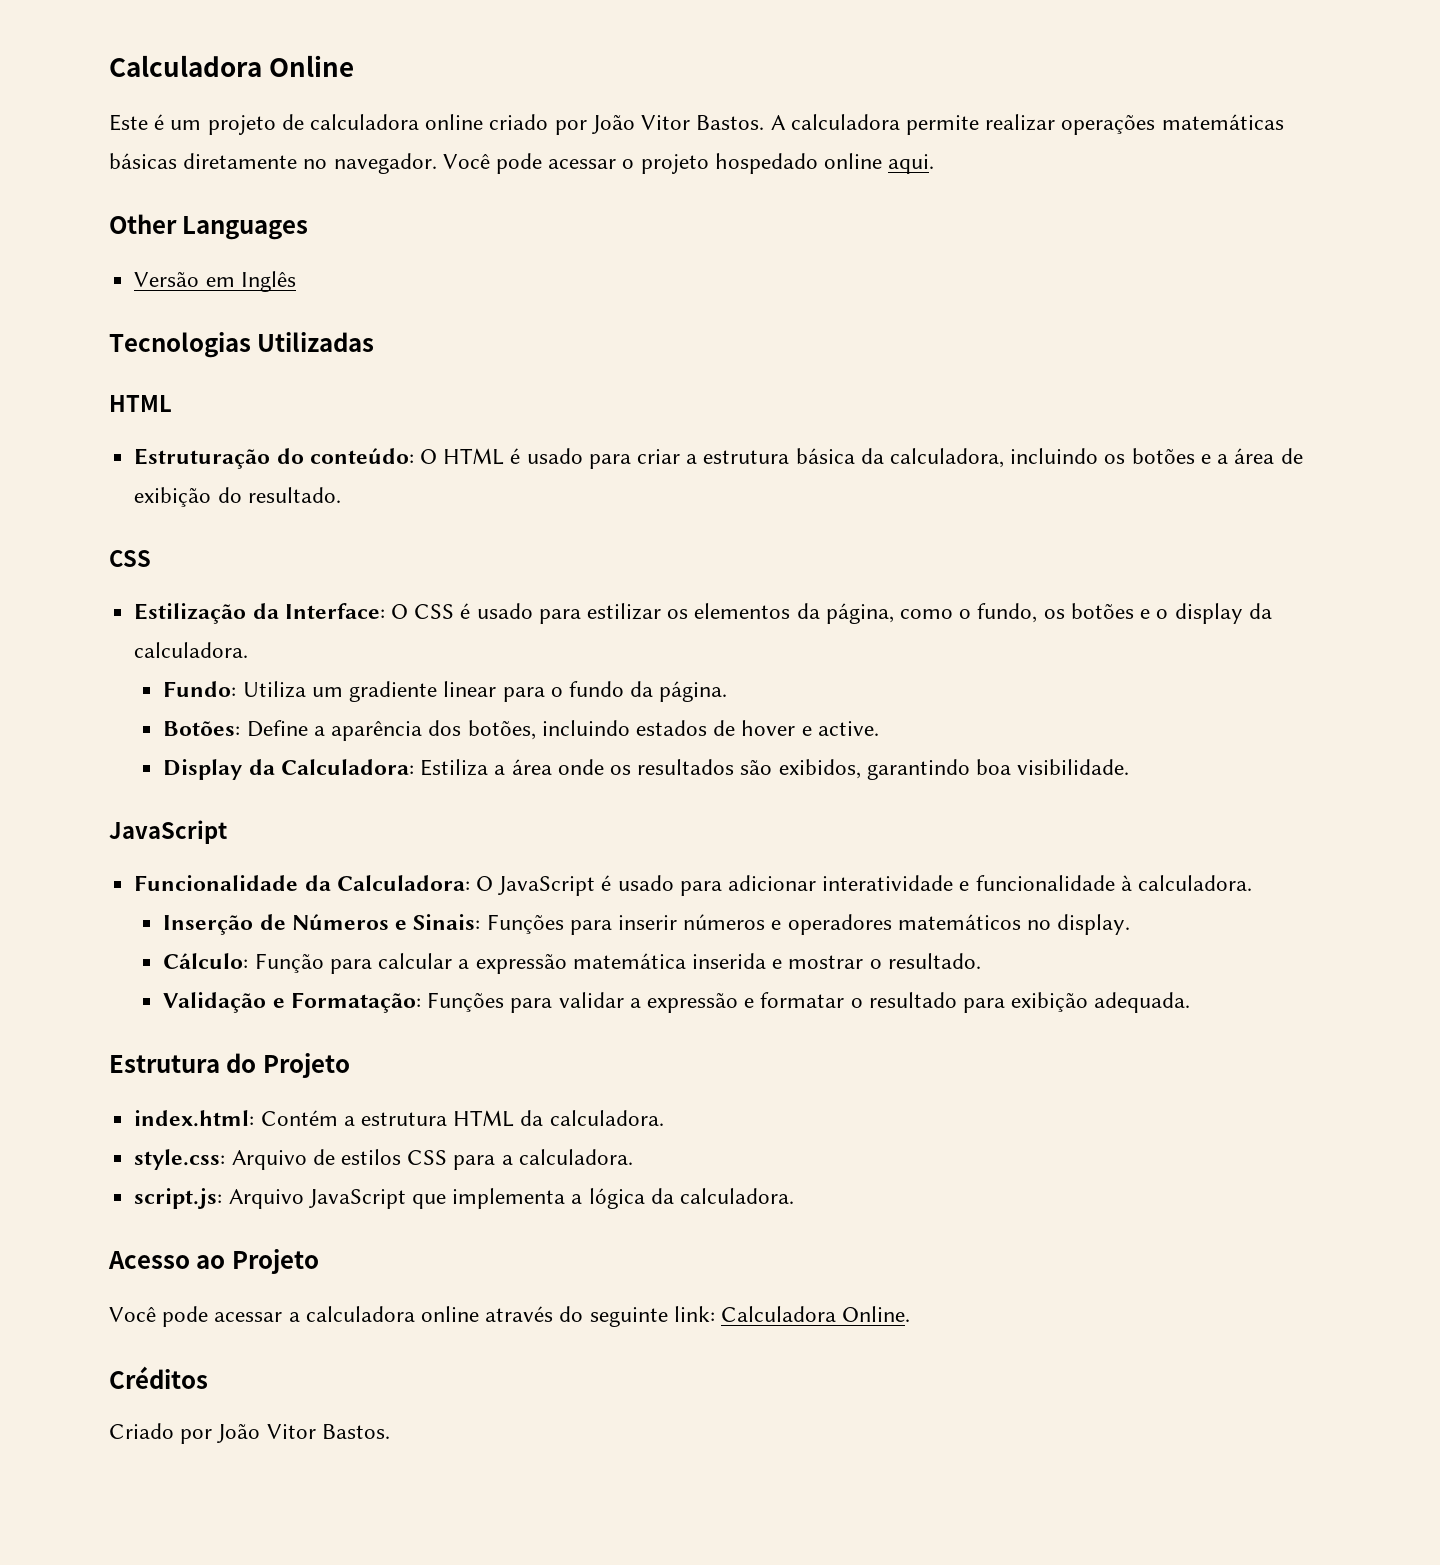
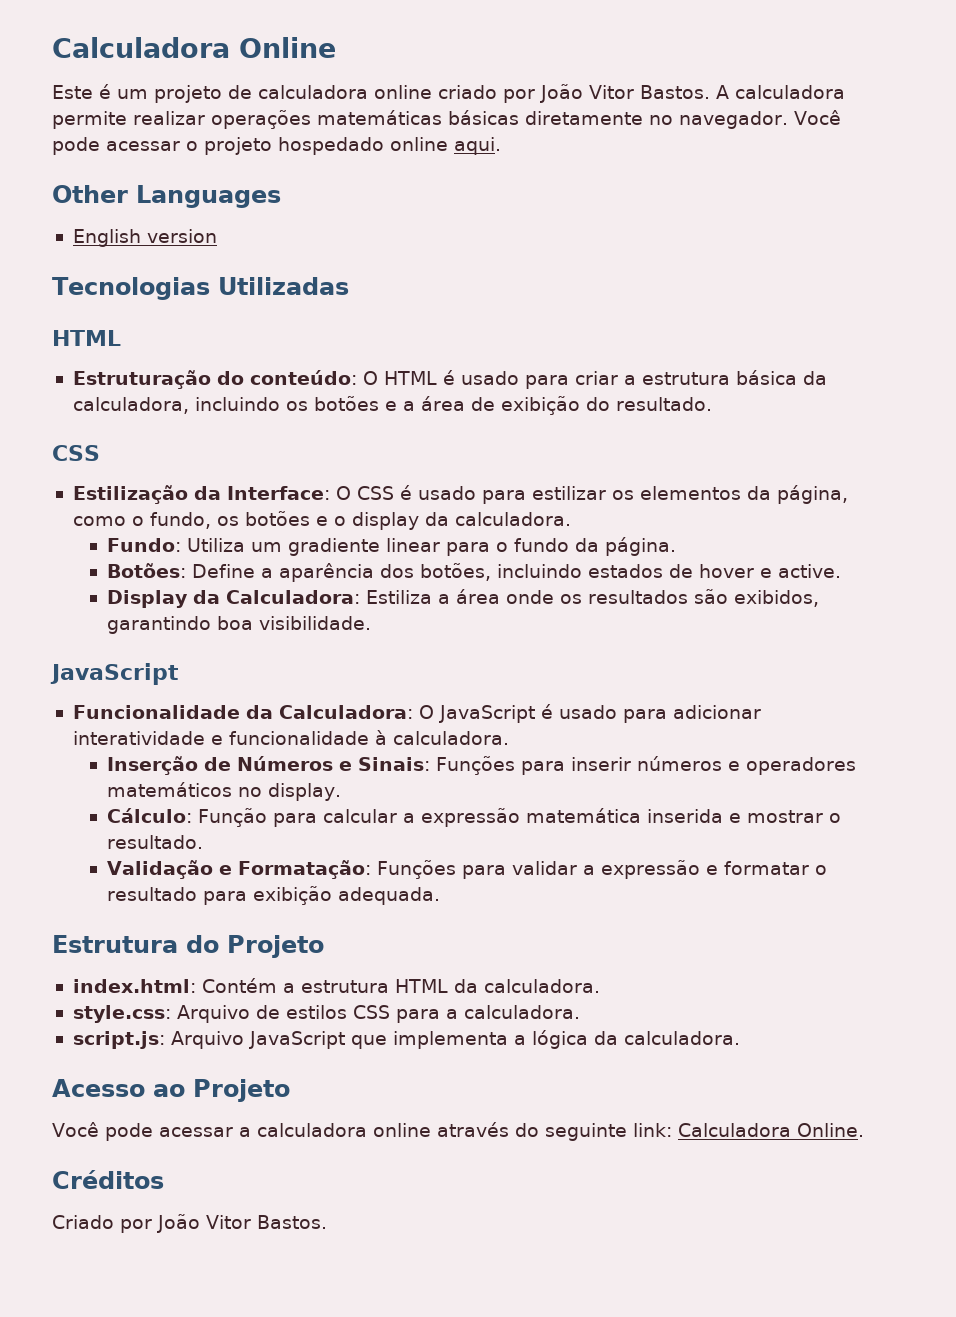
[134,271,296,292] Versão em Inglês -> [72,229,217,247] English version

